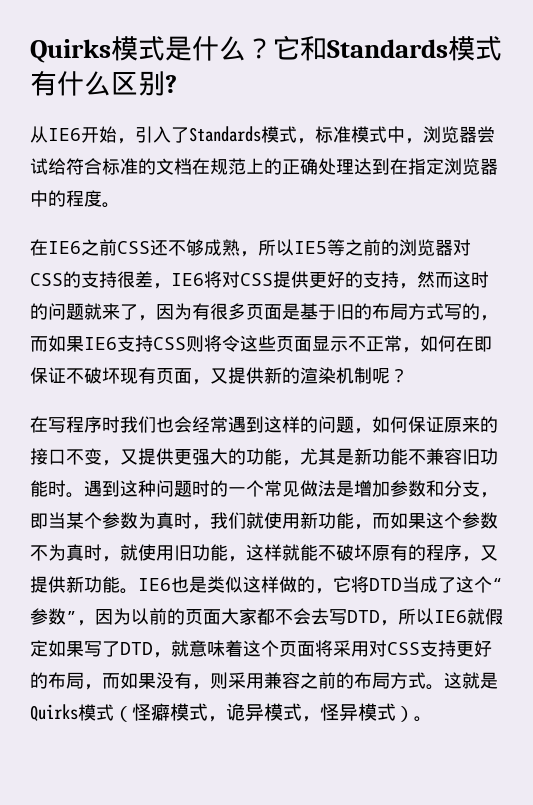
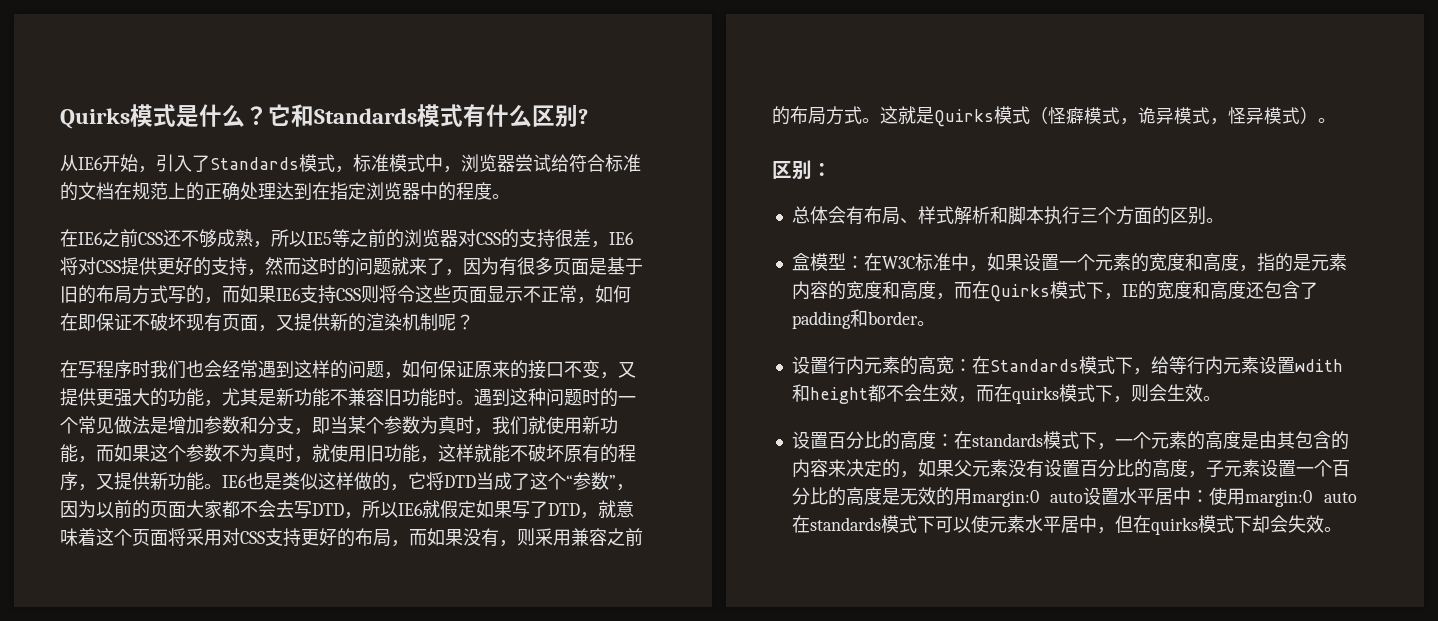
(432, 719) none -> [772,160,832,180] [791,206,1224,225] [791,253,1347,272] [791,281,1318,302] [791,309,935,329] [791,356,1343,375] [791,384,1221,404] [791,431,1349,450] [791,459,1350,478] [791,487,1357,507] [791,515,1342,535] // 区别： // 总体会有布局、样式解析和脚本执行三个方面的区别。 // 盒模型：在W3C标准中，如果设置一个元素的宽度和高度，指的是元素内容的宽度和高度，而在Quirks模式下，IE的宽度和高度还包含了padding和border。 // 设置行内元素的高宽：在Standards模式下，给等行内元素设置wdith和height都不会生效，而在quirks模式下，则会生效。 // 设置百分比的高度：在standards模式下，一个元素的高度是由其包含的内容来决定的，如果父元素没有设置百分比的高度，子元素设置一个百分比的高度是无效的用margin:0 auto设置水平居中：使用margin:0 auto在standards模式下可以使元素水平居中，但在quirks模式下却会失效。

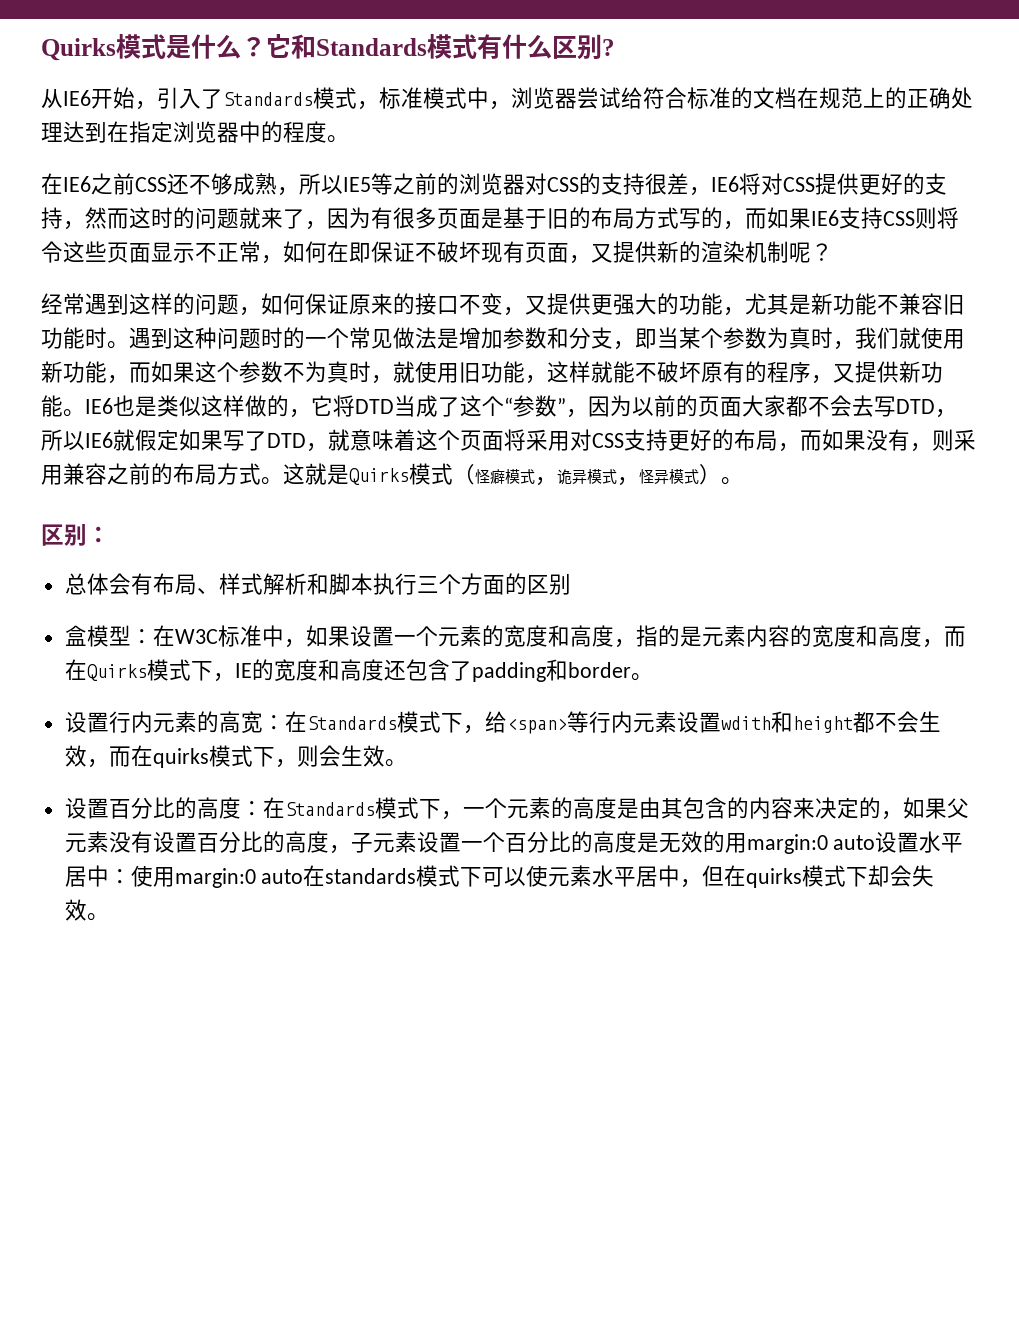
[60,360,222,379] 在写程序时我们也会 -> (833, 252) none
[1205,218,1224,223] 。 -> (571, 584) none
(1169, 365) none -> [506,718,567,734] <span>
[971,433,1043,447] standards -> [284,802,375,816] Standards

